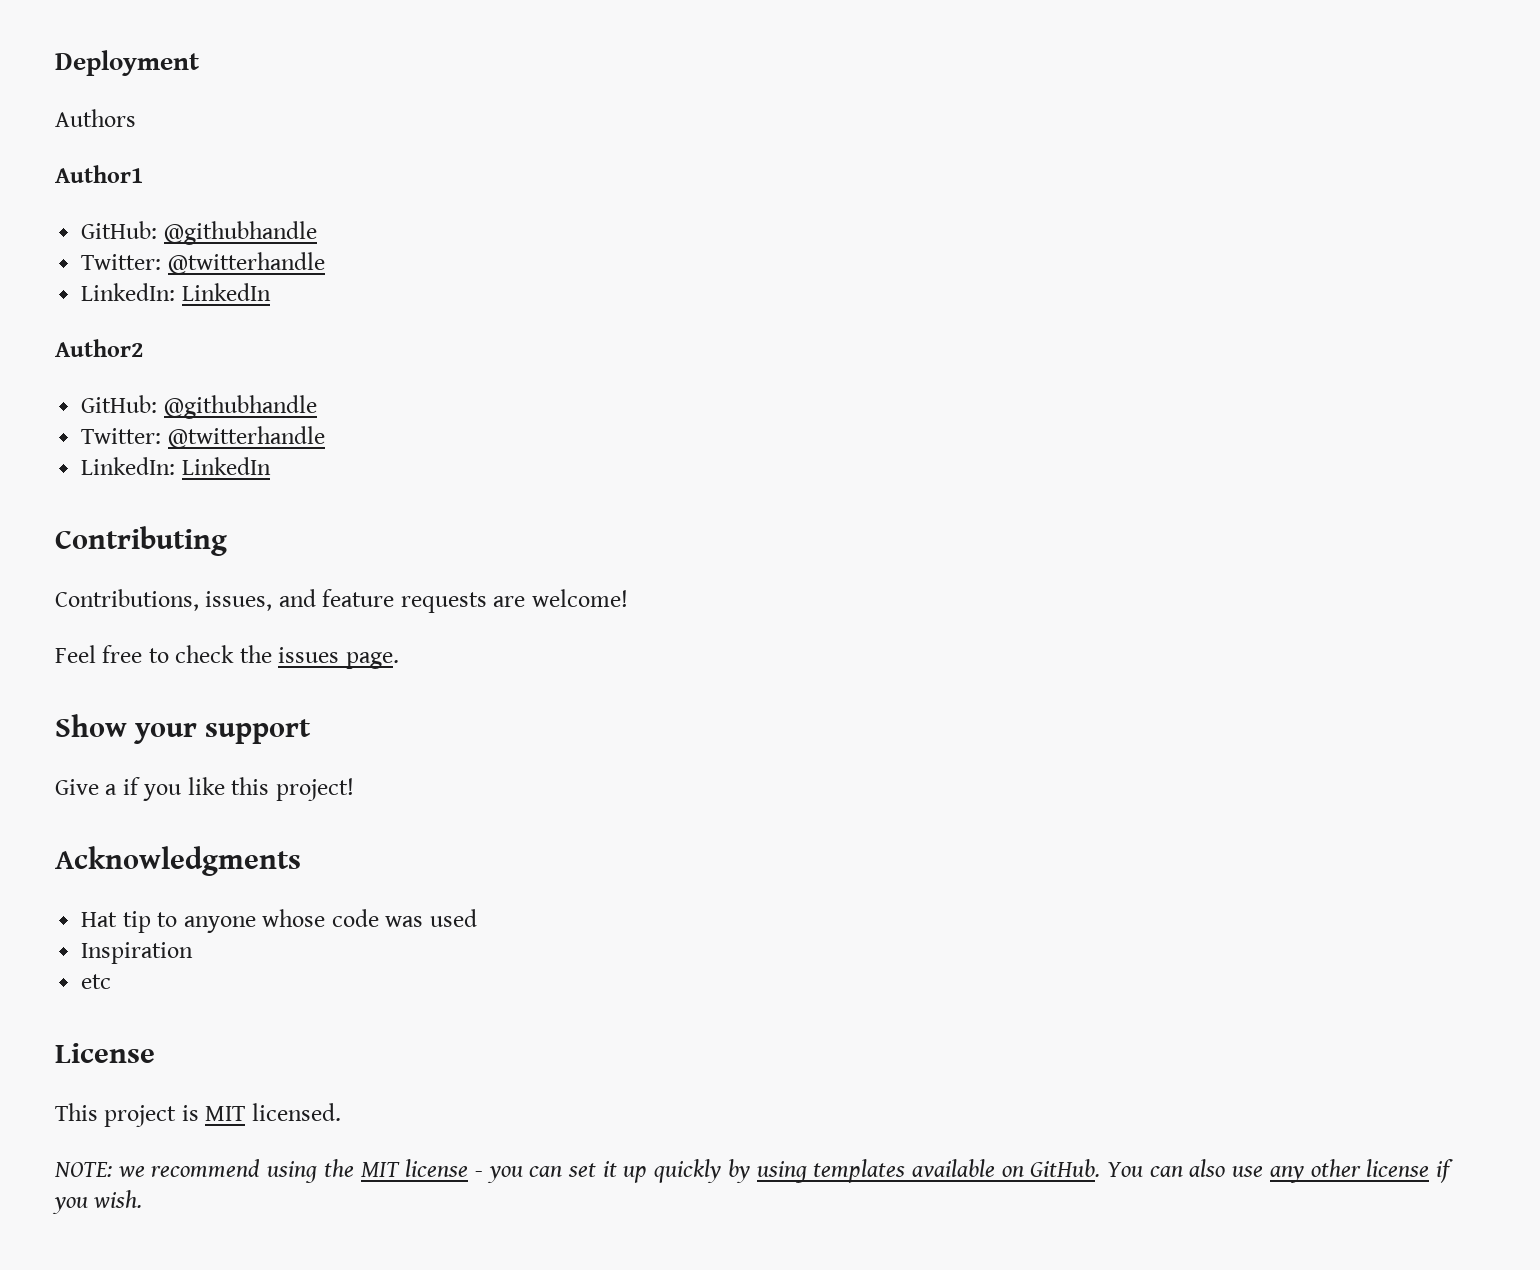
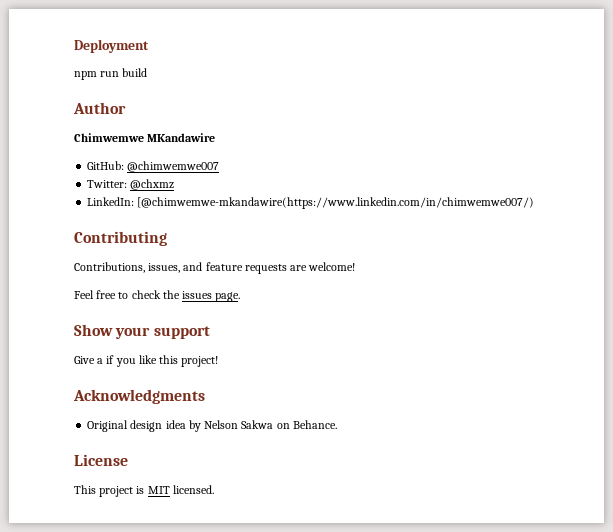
[55,109,136,127] [55,165,143,183] [81,221,317,245] [81,252,325,274] [81,283,271,301] [55,339,143,357] [81,395,317,419] [81,426,325,448] [81,457,271,475] Authors // Author1 // GitHub: @githubhandle // Twitter: @twitterhandle // LinkedIn: LinkedIn // Author2 // GitHub: @githubhandle // Twitter: @twitterhandle // LinkedIn: LinkedIn -> [74,68,148,80] [73,102,126,114] [74,133,216,142] [87,161,220,172] [87,179,175,190] [87,197,535,209] npm run build // Author // Chimwemwe MKandawire // GitHub: @chimwemwe007 // Twitter: @chxmz // LinkedIn: [@chimwemwe-mkandawire(https://www.linkedin.com/in/chimwemwe007/)
[81,909,477,933] [81,942,194,964] [81,974,112,989] Hat tip to anyone whose code was used // Inspiration // etc -> [87,420,337,432] Original design idea by Nelson Sakwa on Behance.
[54,1159,1454,1183] [52,1190,143,1214] // NOTE: we recommend using the MIT license - you can set it up quickly by using templates available on GitHub. You can also use any other license if you wish. -> (214, 489) none

